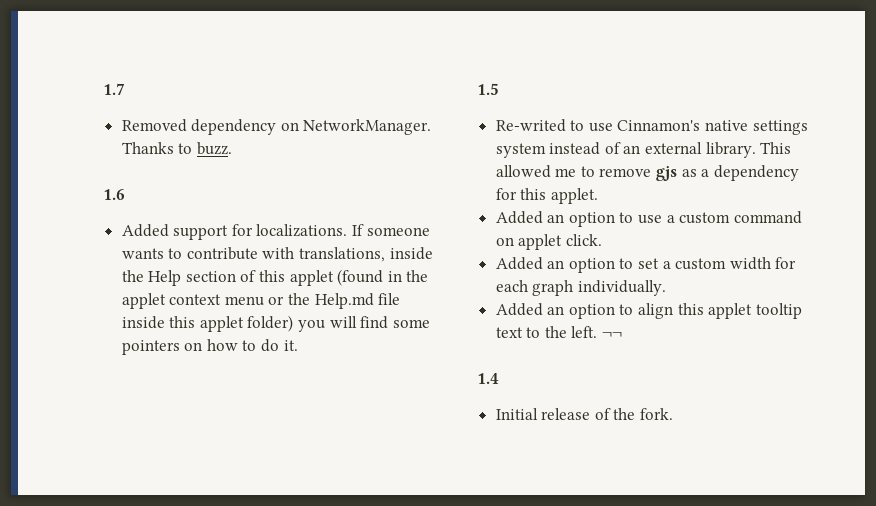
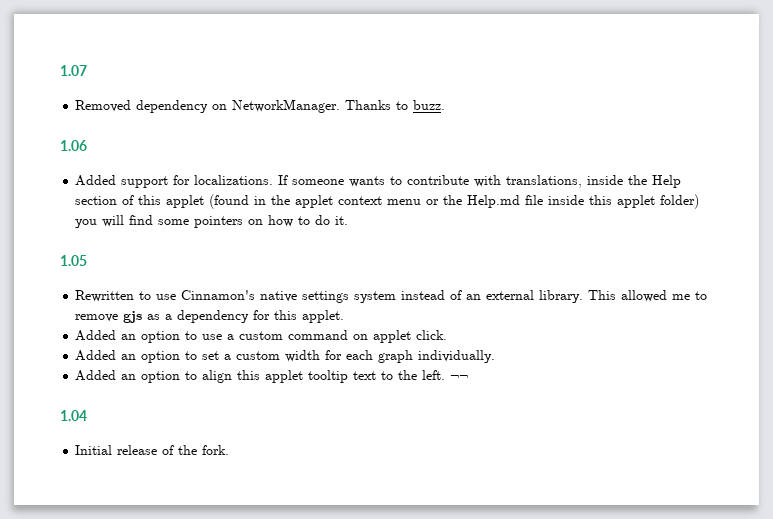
[103,83,125,95] 1.7 -> [60,65,87,76] 1.07
[103,189,125,200] 1.6 -> [60,140,87,151] 1.06
[477,83,499,95] [495,119,566,132] 1.5 // Re-writed -> [60,255,87,266] [75,290,135,302] 1.05 // Rewritten
[477,373,499,384] 1.4 -> [60,410,87,421] 1.04

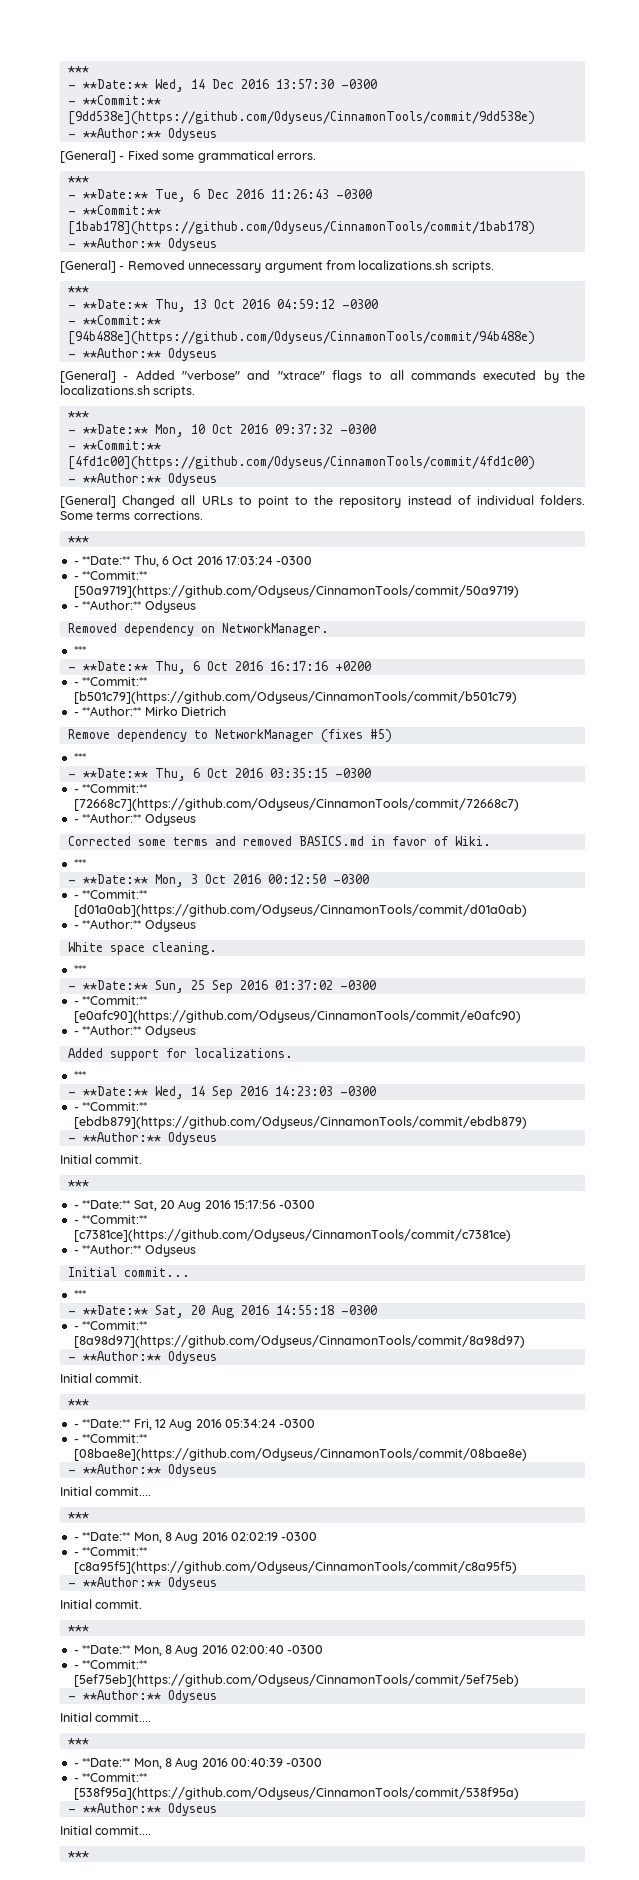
[60,65,87,76] [75,99,446,113] [60,140,87,151] [75,175,682,188] [75,194,700,209] [75,215,349,228] [60,255,87,266] [75,290,708,303] [75,310,345,323] [75,330,448,343] [75,350,496,363] [75,370,469,383] [60,410,87,421] [75,445,230,455] 1.07 // Removed dependency on NetworkManager. Thanks to buzz. // 1.06 // Added support for localizations. If someone wants to contribute with translations, inside the Help section of this applet (found in the applet context menu or the Help.md file inside this applet folder) you will find some pointers on how to do it. // 1.05 // Rewritten to use Cinnamon's native settings system instead of an external library. This allowed me to remove gjs as a dependency for this applet. // Added an option to use a custom command on applet click. // Added an option to set a custom width for each graph individually. // Added an option to align this applet tooltip text to the left. ¬¬ // 1.04 // Initial release of the fork. -> [67,66,89,73] [67,79,377,92] [67,95,161,105] [67,111,535,125] [67,128,217,141] [60,150,316,163] [67,176,89,183] [67,189,372,202] [67,205,161,215] [67,221,535,235] [67,238,217,251] [60,260,494,273] [67,286,89,293] [67,299,378,312] [67,315,161,325] [67,331,535,345] [67,348,217,361] [60,370,585,383] [60,385,196,398] [67,411,89,418] [67,424,376,437] [67,440,161,450] [67,456,535,470] [67,473,217,486] [60,495,585,508] [60,511,203,520] [67,536,89,543] [73,555,313,567] [73,571,148,580] [73,585,519,598] [73,600,196,613] [67,623,329,636] [73,646,86,655] [67,661,371,674] [73,677,148,686] [73,691,517,704] [73,706,226,716] [67,729,392,743] [73,753,86,762] [67,768,371,781] [73,784,148,793] [73,798,519,811] [73,813,196,826] [67,836,491,846] [73,859,86,868] [67,874,369,887] [73,890,148,899] [73,904,527,917] [73,919,196,932] [67,942,217,955] [73,965,86,974] [67,980,376,993] [73,996,148,1005] [73,1010,521,1023] [73,1025,196,1038] [67,1048,293,1061] [73,1071,86,1080] [67,1086,376,1099] [73,1102,148,1111] [73,1116,527,1129] [67,1132,217,1145] [60,1154,143,1164] [67,1180,89,1187] [73,1199,316,1212] [73,1215,148,1224] [73,1229,511,1242] [73,1244,196,1257] [67,1267,190,1277] [73,1290,86,1299] [67,1305,377,1318] [73,1321,148,1330] [73,1335,525,1348] [67,1351,217,1364] [60,1373,143,1383] [67,1399,89,1406] [73,1418,316,1431] [73,1434,148,1443] [73,1448,527,1461] [67,1464,217,1477] [60,1486,152,1496] [67,1512,89,1519] [73,1531,318,1544] [73,1547,148,1556] [73,1561,517,1574] [67,1577,217,1590] [60,1599,143,1609] [67,1625,89,1632] [73,1644,324,1657] [73,1660,148,1669] [73,1674,519,1687] [67,1690,217,1703] [60,1712,152,1722] [67,1738,89,1745] [73,1757,323,1770] [73,1773,148,1782] [73,1787,519,1800] [67,1803,217,1816] [60,1825,152,1835] [67,1851,89,1858] *** // - **Date:** Wed, 14 Dec 2016 13:57:30 -0300 // - **Commit:** [9dd538e](https://github.com/Odyseus/CinnamonTools/commit/9dd538e) // - **Author:** Odyseus // [General] - Fixed some grammatical errors. // *** // - **Date:** Tue, 6 Dec 2016 11:26:43 -0300 // - **Commit:** [1bab178](https://github.com/Odyseus/CinnamonTools/commit/1bab178) // - **Author:** Odyseus // [General] - Removed unnecessary argument from localizations.sh scripts. // *** // - **Date:** Thu, 13 Oct 2016 04:59:12 -0300 // - **Commit:** [94b488e](https://github.com/Odyseus/CinnamonTools/commit/94b488e) // - **Author:** Odyseus // [General] - Added "verbose" and "xtrace" flags to all commands executed by the localizations.sh scripts. // *** // - **Date:** Mon, 10 Oct 2016 09:37:32 -0300 // - **Commit:** [4fd1c00](https://github.com/Odyseus/CinnamonTools/commit/4fd1c00) // - **Author:** Odyseus // [General] Changed all URLs to point to the repository instead of individual folders. Some terms corrections. // *** // - **Date:** Thu, 6 Oct 2016 17:03:24 -0300 // - **Commit:** [50a9719](https://github.com/Odyseus/CinnamonTools/commit/50a9719) // - **Author:** Odyseus // Removed dependency on NetworkManager. // *** // - **Date:** Thu, 6 Oct 2016 16:17:16 +0200 // - **Commit:** [b501c79](https://github.com/Odyseus/CinnamonTools/commit/b501c79) // - **Author:** Mirko Dietrich // Remove dependency to NetworkManager (fixes #5) // *** // - **Date:** Thu, 6 Oct 2016 03:35:15 -0300 // - **Commit:** [72668c7](https://github.com/Odyseus/CinnamonTools/commit/72668c7) // - **Author:** Odyseus // Corrected some terms and removed BASICS.md in favor of Wiki. // *** // - **Date:** Mon, 3 Oct 2016 00:12:50 -0300 // - **Commit:** [d01a0ab](https://github.com/Odyseus/CinnamonTools/commit/d01a0ab) // - **Author:** Odyseus // White space cleaning. // *** // - **Date:** Sun, 25 Sep 2016 01:37:02 -0300 // - **Commit:** [e0afc90](https://github.com/Odyseus/CinnamonTools/commit/e0afc90) // - **Author:** Odyseus // Added support for localizations. // *** // - **Date:** Wed, 14 Sep 2016 14:23:03 -0300 // - **Commit:** [ebdb879](https://github.com/Odyseus/CinnamonTools/commit/ebdb879) // - **Author:** Odyseus // Initial commit. // *** // - **Date:** Sat, 20 Aug 2016 15:17:56 -0300 // - **Commit:** [c7381ce](https://github.com/Odyseus/CinnamonTools/commit/c7381ce) // - **Author:** Odyseus // Initial commit... // *** // - **Date:** Sat, 20 Aug 2016 14:55:18 -0300 // - **Commit:** [8a98d97](https://github.com/Odyseus/CinnamonTools/commit/8a98d97) // - **Author:** Odyseus // Initial commit. // *** // - **Date:** Fri, 12 Aug 2016 05:34:24 -0300 // - **Commit:** [08bae8e](https://github.com/Odyseus/CinnamonTools/commit/08bae8e) // - **Author:** Odyseus // Initial commit.... // *** // - **Date:** Mon, 8 Aug 2016 02:02:19 -0300 // - **Commit:** [c8a95f5](https://github.com/Odyseus/CinnamonTools/commit/c8a95f5) // - **Author:** Odyseus // Initial commit. // *** // - **Date:** Mon, 8 Aug 2016 02:00:40 -0300 // - **Commit:** [5ef75eb](https://github.com/Odyseus/CinnamonTools/commit/5ef75eb) // - **Author:** Odyseus // Initial commit.... // *** // - **Date:** Mon, 8 Aug 2016 00:40:39 -0300 // - **Commit:** [538f95a](https://github.com/Odyseus/CinnamonTools/commit/538f95a) // - **Author:** Odyseus // Initial commit.... // ***

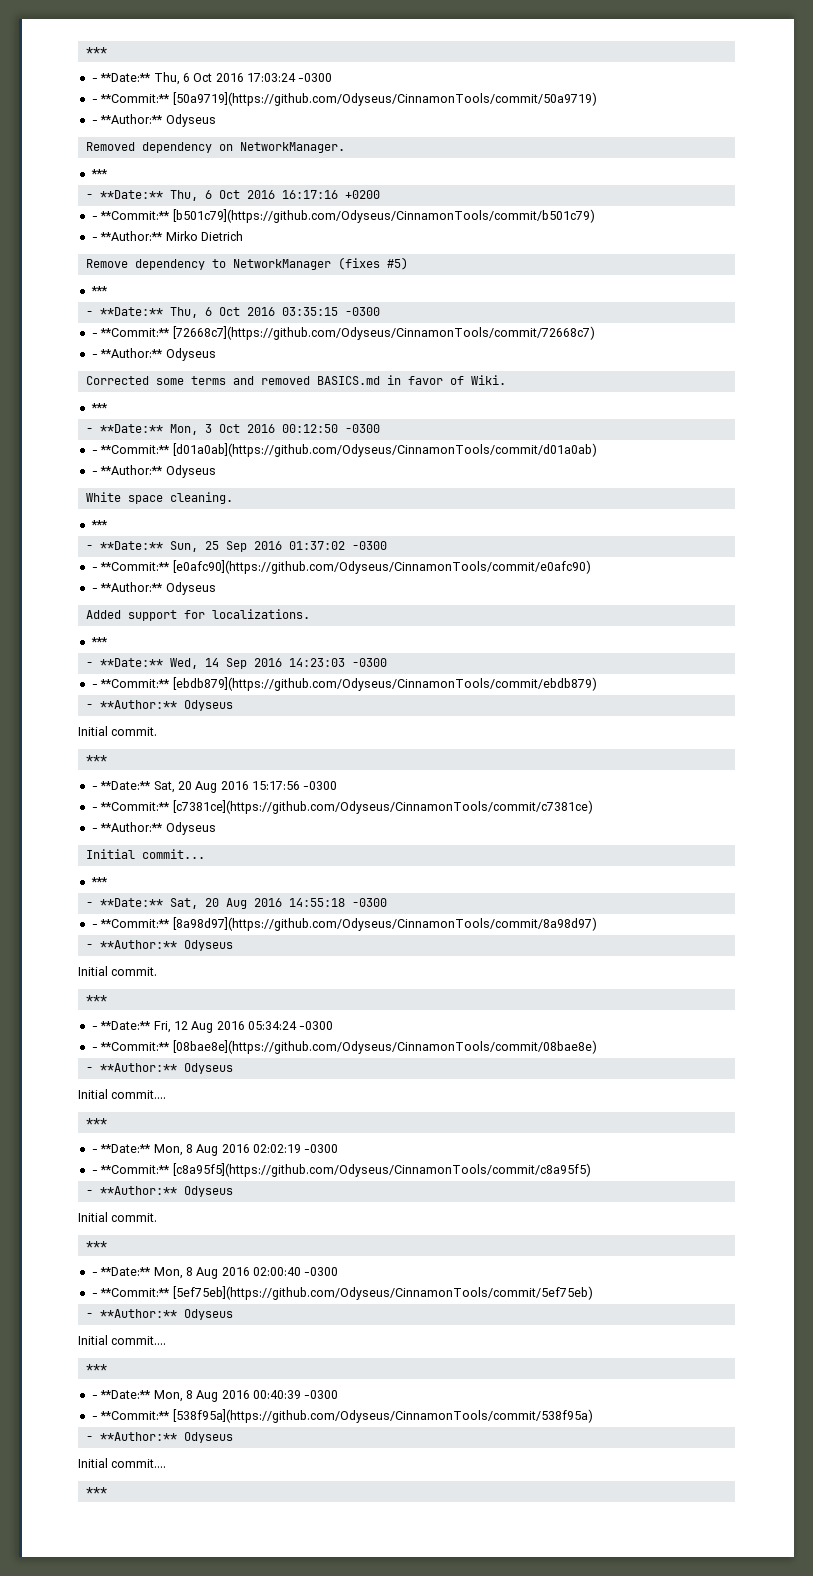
[67,66,89,73] [67,79,377,92] [67,95,161,105] [67,111,535,125] [67,128,217,141] [60,150,316,163] [67,176,89,183] [67,189,372,202] [67,205,161,215] [67,221,535,235] [67,238,217,251] [60,260,494,273] [67,286,89,293] [67,299,378,312] [67,315,161,325] [67,331,535,345] [67,348,217,361] [60,370,585,383] [60,385,196,398] [67,411,89,418] [67,424,376,437] [67,440,161,450] [67,456,535,470] [67,473,217,486] [60,495,585,508] [60,511,203,520] [67,536,89,543] *** // - **Date:** Wed, 14 Dec 2016 13:57:30 -0300 // - **Commit:** [9dd538e](https://github.com/Odyseus/CinnamonTools/commit/9dd538e) // - **Author:** Odyseus // [General] - Fixed some grammatical errors. // *** // - **Date:** Tue, 6 Dec 2016 11:26:43 -0300 // - **Commit:** [1bab178](https://github.com/Odyseus/CinnamonTools/commit/1bab178) // - **Author:** Odyseus // [General] - Removed unnecessary argument from localizations.sh scripts. // *** // - **Date:** Thu, 13 Oct 2016 04:59:12 -0300 // - **Commit:** [94b488e](https://github.com/Odyseus/CinnamonTools/commit/94b488e) // - **Author:** Odyseus // [General] - Added "verbose" and "xtrace" flags to all commands executed by the localizations.sh scripts. // *** // - **Date:** Mon, 10 Oct 2016 09:37:32 -0300 // - **Commit:** [4fd1c00](https://github.com/Odyseus/CinnamonTools/commit/4fd1c00) // - **Author:** Odyseus // [General] Changed all URLs to point to the repository instead of individual folders. Some terms corrections. // *** -> [85,47,107,55] ***

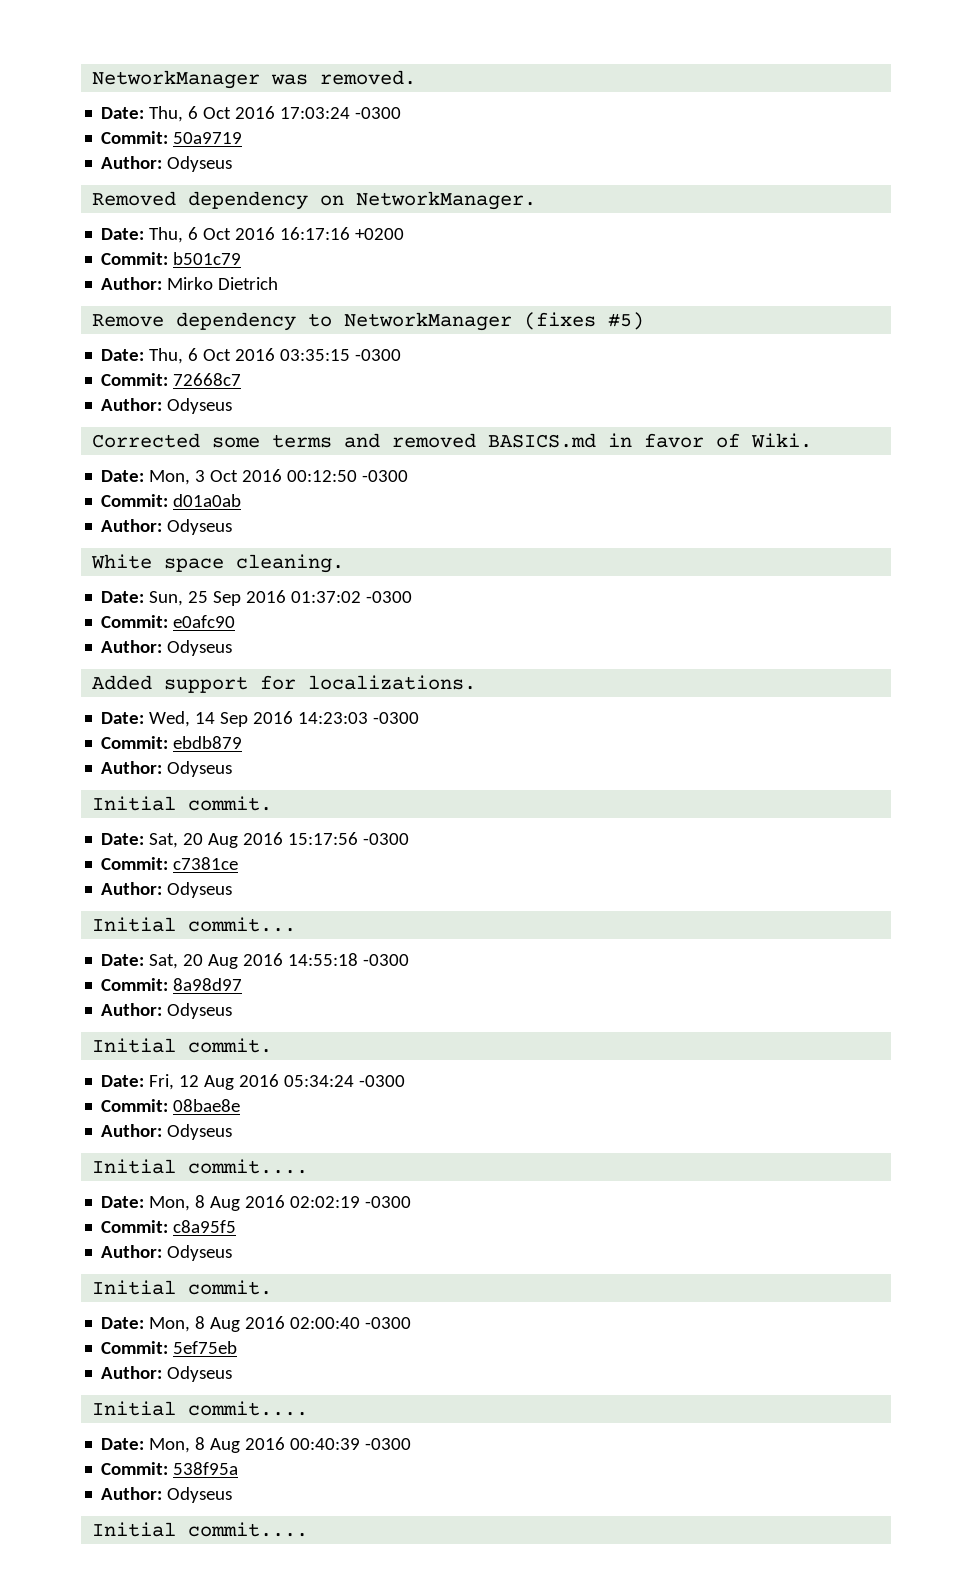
[85,47,107,55] [91,73,152,82] *** // - **Date:** -> [92,70,417,89] [101,107,145,119] NetworkManager was removed. // Date:
[91,92,597,106] [91,114,164,124] - **Commit:** [50a9719](https://github.com/Odyseus/CinnamonTools/commit/50a9719) // - **Author:** -> [101,131,243,144] [101,156,163,169] Commit: 50a9719 // Author:
[90,169,108,178] [85,190,163,199] *** // - **Date:** -> [101,228,145,240] Date:
[91,209,595,223] [91,231,164,241] - **Commit:** [b501c79](https://github.com/Odyseus/CinnamonTools/commit/b501c79) // - **Author:** -> [101,252,242,265] [101,277,163,290] Commit: b501c79 // Author:
[90,286,108,295] [85,307,163,316] *** // - **Date:** -> [101,349,145,361] Date:
[91,326,595,340] [91,348,164,358] - **Commit:** [72668c7](https://github.com/Odyseus/CinnamonTools/commit/72668c7) // - **Author:** -> [101,373,242,386] [101,398,163,411] Commit: 72668c7 // Author:
[90,403,108,412] [85,424,163,433] *** // - **Date:** -> [101,470,145,482] Date:
[91,443,597,457] [91,465,164,475] - **Commit:** [d01a0ab](https://github.com/Odyseus/CinnamonTools/commit/d01a0ab) // - **Author:** -> [101,494,242,507] [101,519,163,532] Commit: d01a0ab // Author:
[90,520,108,529] [85,541,163,550] *** // - **Date:** -> [101,591,145,603] Date:
[91,560,591,574] [91,582,164,592] - **Commit:** [e0afc90](https://github.com/Odyseus/CinnamonTools/commit/e0afc90) // - **Author:** -> [101,615,236,628] [101,640,163,653] Commit: e0afc90 // Author:
[90,637,108,646] [85,658,163,667] *** // - **Date:** -> [101,712,145,724] Date:
[91,677,597,691] [85,700,233,711] [78,726,158,736] [85,755,107,763] [91,781,152,790] - **Commit:** [ebdb879](https://github.com/Odyseus/CinnamonTools/commit/ebdb879) // - **Author:** Odyseus // Initial commit. // *** // - **Date:** -> [101,736,243,749] [101,761,233,777] [92,796,273,811] [101,833,145,845] Commit: ebdb879 // Author: Odyseus // Initial commit. // Date:
[91,800,593,814] [91,822,164,832] - **Commit:** [c7381ce](https://github.com/Odyseus/CinnamonTools/commit/c7381ce) // - **Author:** -> [101,857,239,870] [101,882,163,895] Commit: c7381ce // Author:
[90,877,108,886] [85,898,163,907] *** // - **Date:** -> [101,954,145,966] Date:
[91,917,597,931] [85,940,233,951] [78,966,158,976] [85,995,107,1003] [91,1021,152,1030] - **Commit:** [8a98d97](https://github.com/Odyseus/CinnamonTools/commit/8a98d97) // - **Author:** Odyseus // Initial commit. // *** // - **Date:** -> [101,978,243,991] [101,1003,233,1019] [92,1038,273,1053] [101,1075,145,1087] Commit: 8a98d97 // Author: Odyseus // Initial commit. // Date:
[91,1040,597,1054] [85,1063,233,1074] [78,1089,167,1099] [85,1118,107,1126] [91,1144,152,1153] - **Commit:** [08bae8e](https://github.com/Odyseus/CinnamonTools/commit/08bae8e) // - **Author:** Odyseus // Initial commit.... // *** // - **Date:** -> [101,1099,241,1112] [101,1124,233,1140] [92,1159,309,1174] [101,1196,145,1208] Commit: 08bae8e // Author: Odyseus // Initial commit.... // Date:
[91,1163,591,1177] [85,1186,233,1197] [78,1212,158,1222] [85,1241,107,1249] [91,1267,152,1276] - **Commit:** [c8a95f5](https://github.com/Odyseus/CinnamonTools/commit/c8a95f5) // - **Author:** Odyseus // Initial commit. // *** // - **Date:** -> [101,1220,237,1233] [101,1245,233,1261] [92,1280,273,1295] [101,1317,145,1329] Commit: c8a95f5 // Author: Odyseus // Initial commit. // Date:
[91,1286,593,1300] [85,1309,233,1320] [78,1335,167,1345] [85,1364,107,1372] [91,1390,152,1399] - **Commit:** [5ef75eb](https://github.com/Odyseus/CinnamonTools/commit/5ef75eb) // - **Author:** Odyseus // Initial commit.... // *** // - **Date:** -> [101,1341,238,1354] [101,1366,233,1382] [92,1401,309,1416] [101,1438,145,1450] Commit: 5ef75eb // Author: Odyseus // Initial commit.... // Date:
[91,1409,593,1423] [85,1432,233,1443] [78,1458,167,1468] [85,1487,107,1495] - **Commit:** [538f95a](https://github.com/Odyseus/CinnamonTools/commit/538f95a) // - **Author:** Odyseus // Initial commit.... // *** -> [101,1462,239,1475] [101,1487,233,1503] [92,1522,309,1537] Commit: 538f95a // Author: Odyseus // Initial commit....

